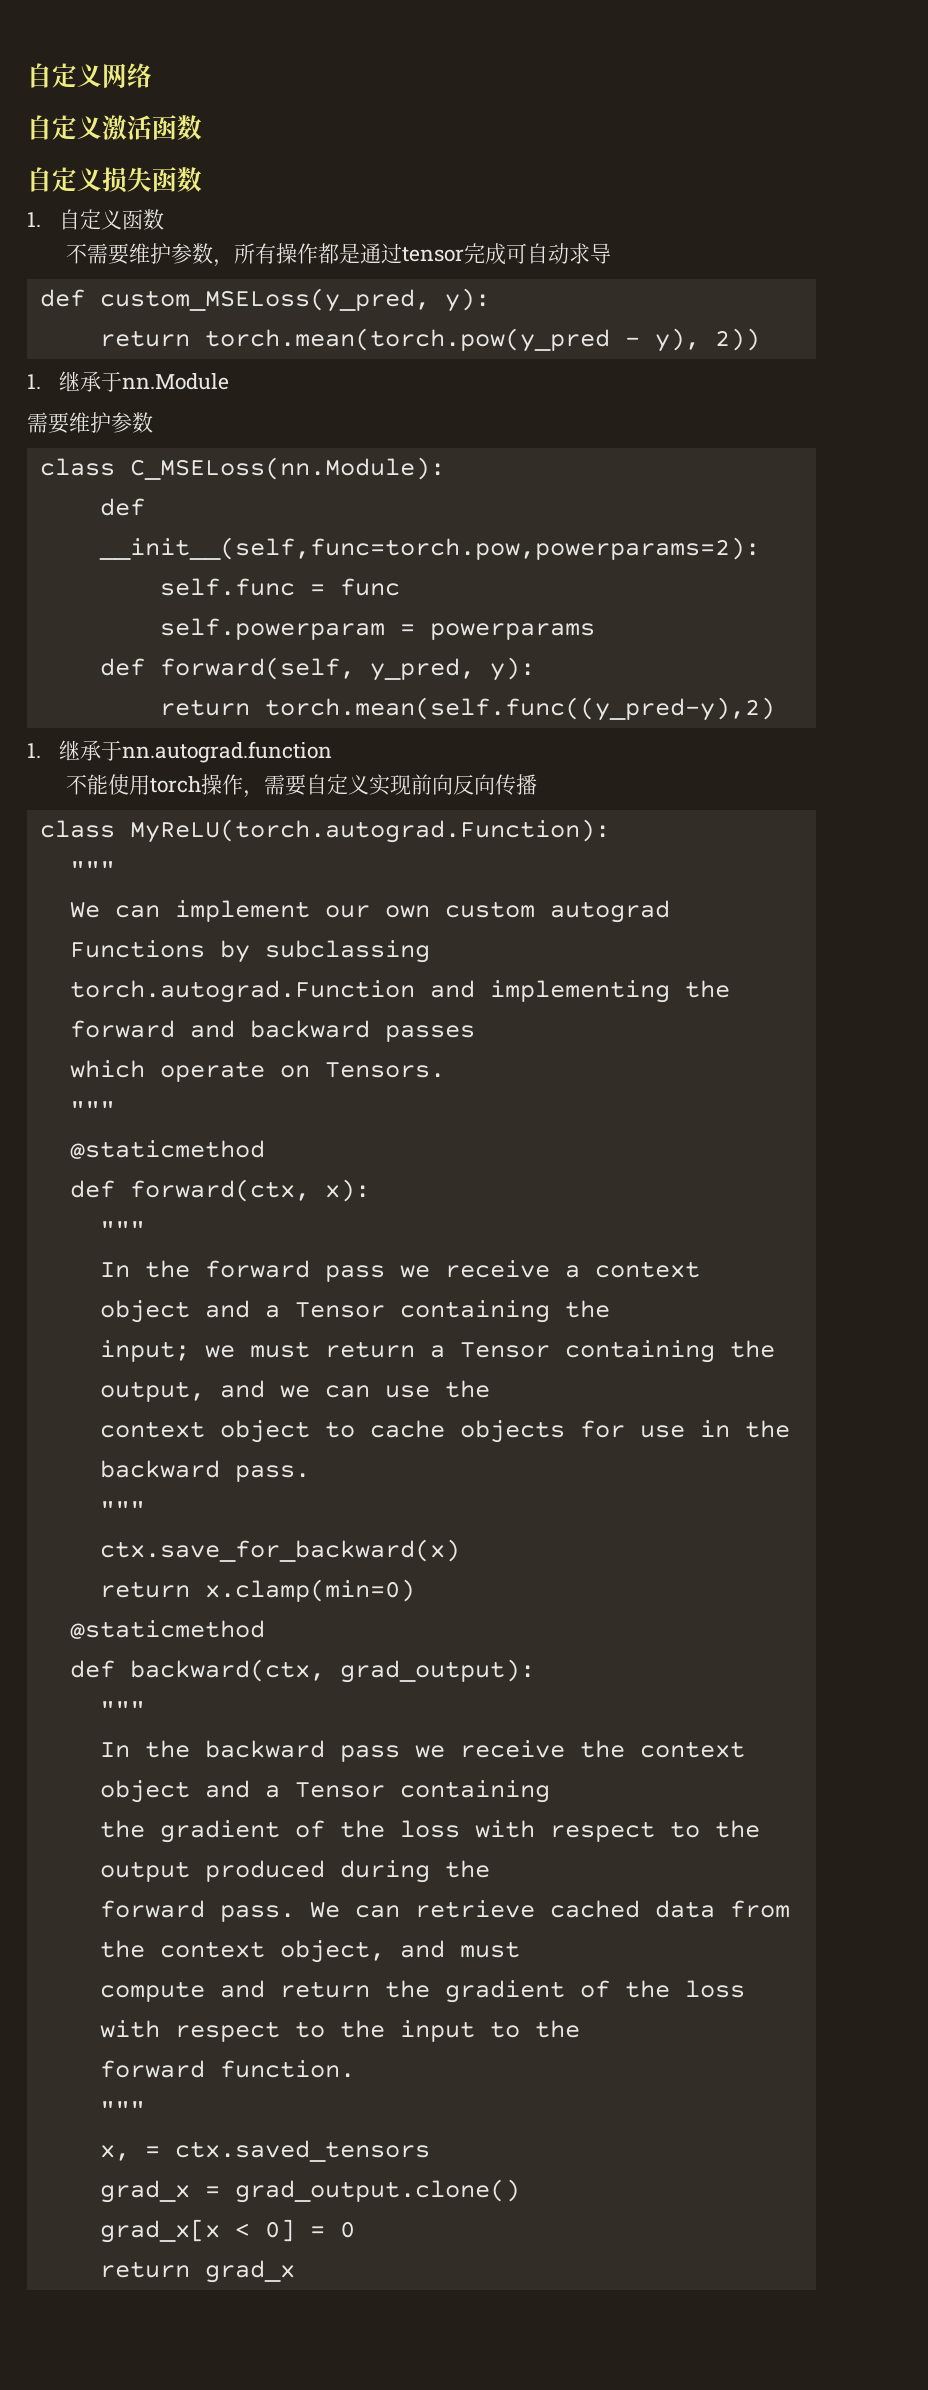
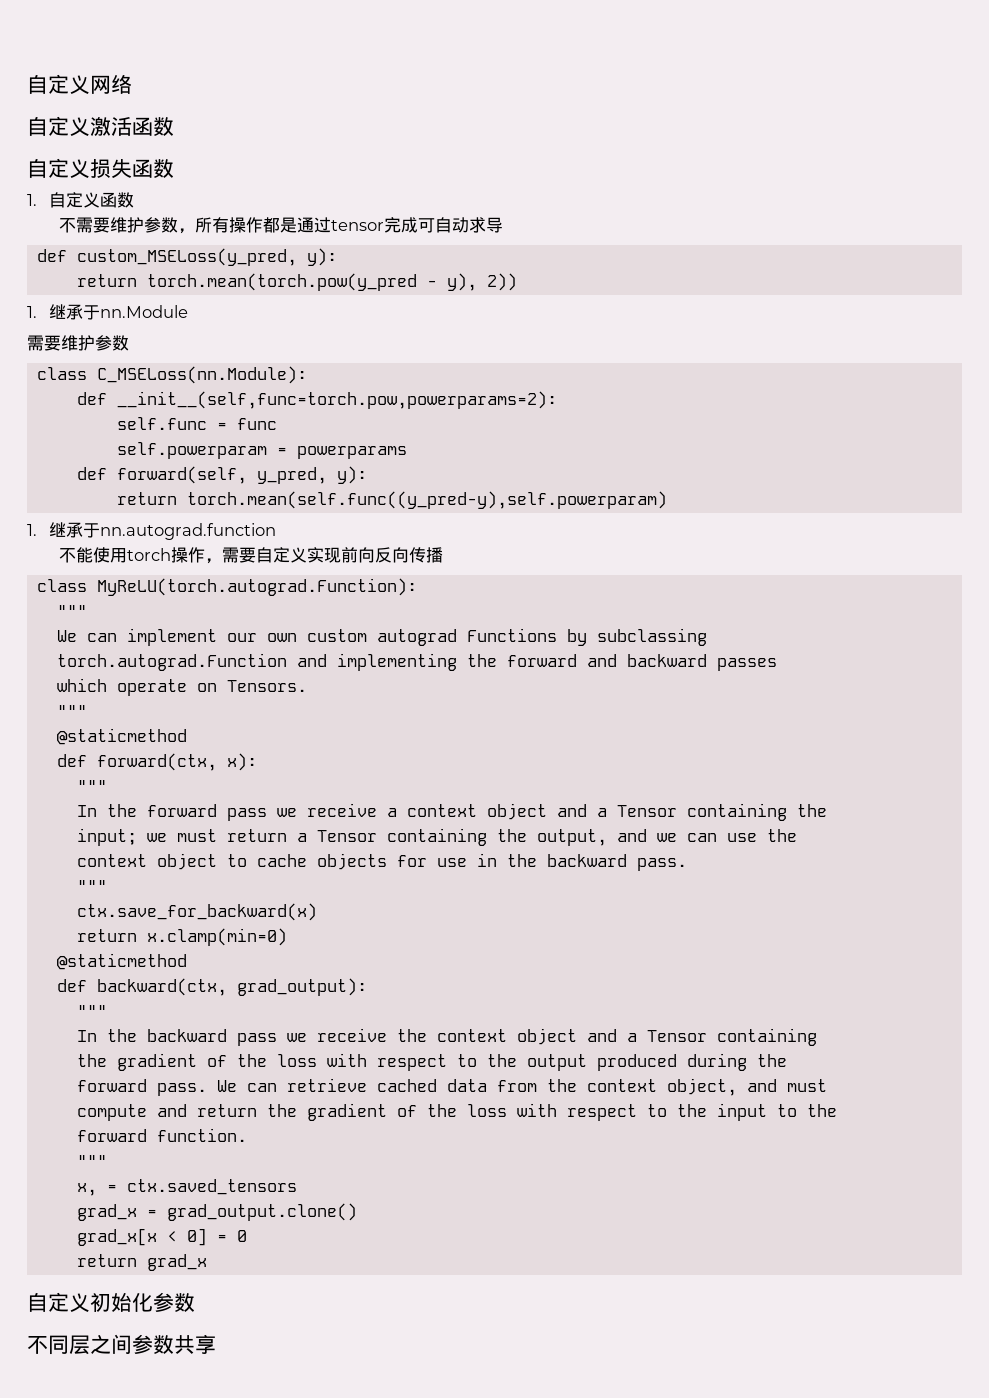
[264,697,775,721] torch.mean(self.func((y_pred-y),2) -> [186,491,667,509] torch.mean(self.func((y_pred-y),self.powerparam)
(295, 2271) none -> [27,1292,195,1312] [27,1334,216,1355] // 自定义初始化参数 // 不同层之间参数共享

